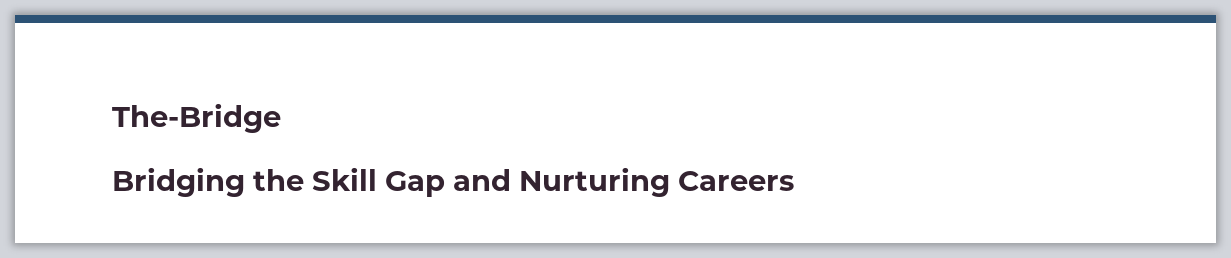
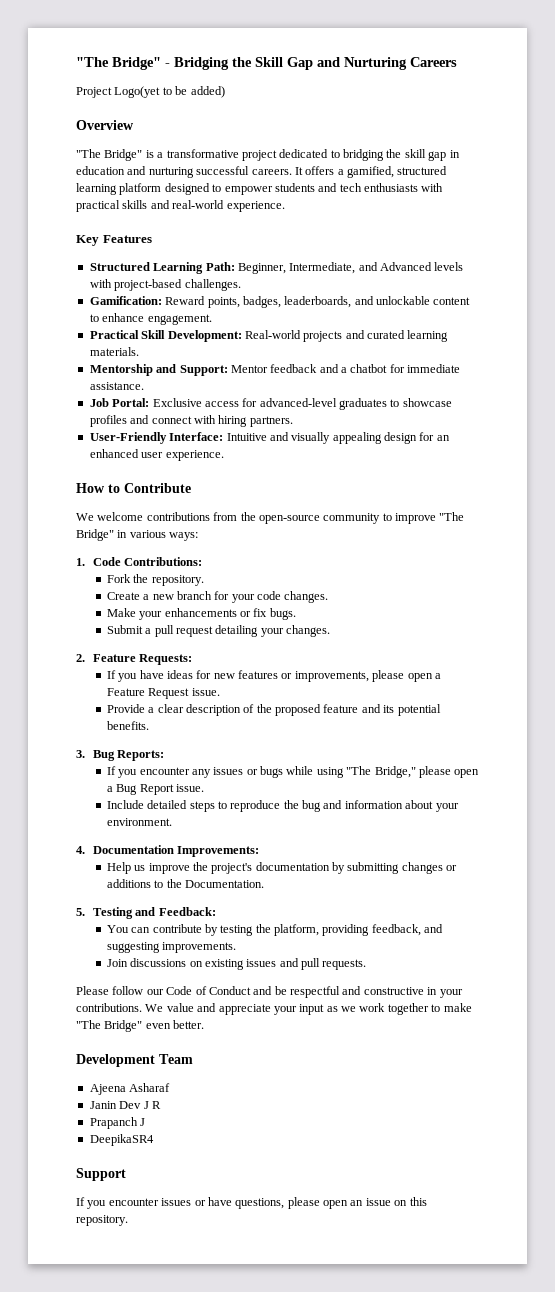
[112,103,281,133] The-Bridge // -> [76,57,170,70] "The Bridge" -
(794, 181) none -> [76,86,225,98] [76,120,134,130] [76,149,460,161] [76,166,448,178] [76,183,444,195] [76,200,285,212] [76,235,152,246] [89,262,464,274] [89,279,241,291] [89,296,471,308] [89,313,212,325] [89,330,449,342] [89,347,139,356] [89,364,461,376] [89,382,144,390] [89,398,452,410] [89,415,293,427] [89,432,450,444] [89,449,224,461] [76,483,191,493] [76,512,465,524] [76,529,199,541] [76,557,203,566] [106,574,204,586] [106,591,329,603] [106,608,296,620] [106,625,331,637] [76,654,193,665] [106,670,441,682] [106,688,220,699] [106,704,441,716] [106,721,149,730] [76,750,165,761] [106,766,480,778] [106,784,204,795] [106,800,459,812] [106,818,172,826] [76,845,260,857] [106,862,458,874] [106,879,264,888] [76,907,216,919] [106,924,444,936] [106,942,237,953] [106,958,367,970] [76,986,463,998] [76,1003,472,1015] [76,1020,205,1032] [76,1054,193,1067] [89,1083,171,1095] [89,1101,161,1109] [89,1117,146,1129] [89,1134,154,1146] [76,1168,126,1181] [76,1197,427,1209] [76,1215,128,1226] // Project Logo(yet to be added) // Overview // "The Bridge" is a transformative project dedicated to bridging the skill gap in education and nurturing successful careers. It offers a gamified, structured learning platform designed to empower students and tech enthusiasts with practical skills and real-world experience. // Key Features // Structured Learning Path: Beginner, Intermediate, and Advanced levels with project-based challenges. // Gamification: Reward points, badges, leaderboards, and unlockable content to enhance engagement. // Practical Skill Development: Real-world projects and curated learning materials. // Mentorship and Support: Mentor feedback and a chatbot for immediate assistance. // Job Portal: Exclusive access for advanced-level graduates to showcase profiles and connect with hiring partners. // User-Friendly Interface: Intuitive and visually appealing design for an enhanced user experience. // How to Contribute // We welcome contributions from the open-source community to improve "The Bridge" in various ways: // 1. Code Contributions: // Fork the repository. // Create a new branch for your code changes. // Make your enhancements or fix bugs. // Submit a pull request detailing your changes. // 2. Feature Requests: // If you have ideas for new features or improvements, please open a Feature Request issue. // Provide a clear description of the proposed feature and its potential benefits. // 3. Bug Reports: // If you encounter any issues or bugs while using "The Bridge," please open a Bug Report issue. // Include detailed steps to reproduce the bug and information about your environment. // 4. Documentation Improvements: // Help us improve the project's documentation by submitting changes or additions to the Documentation. // 5. Testing and Feedback: // You can contribute by testing the platform, providing feedback, and suggesting improvements. // Join discussions on existing issues and pull requests. // Please follow our Code of Conduct and be respectful and constructive in your contributions. We value and appreciate your input as we work together to make "The Bridge" even better. // Development Team // Ajeena Asharaf // Janin Dev J R // Prapanch J // DeepikaSR4 // Support // If you encounter issues or have questions, please open an issue on this repository.

